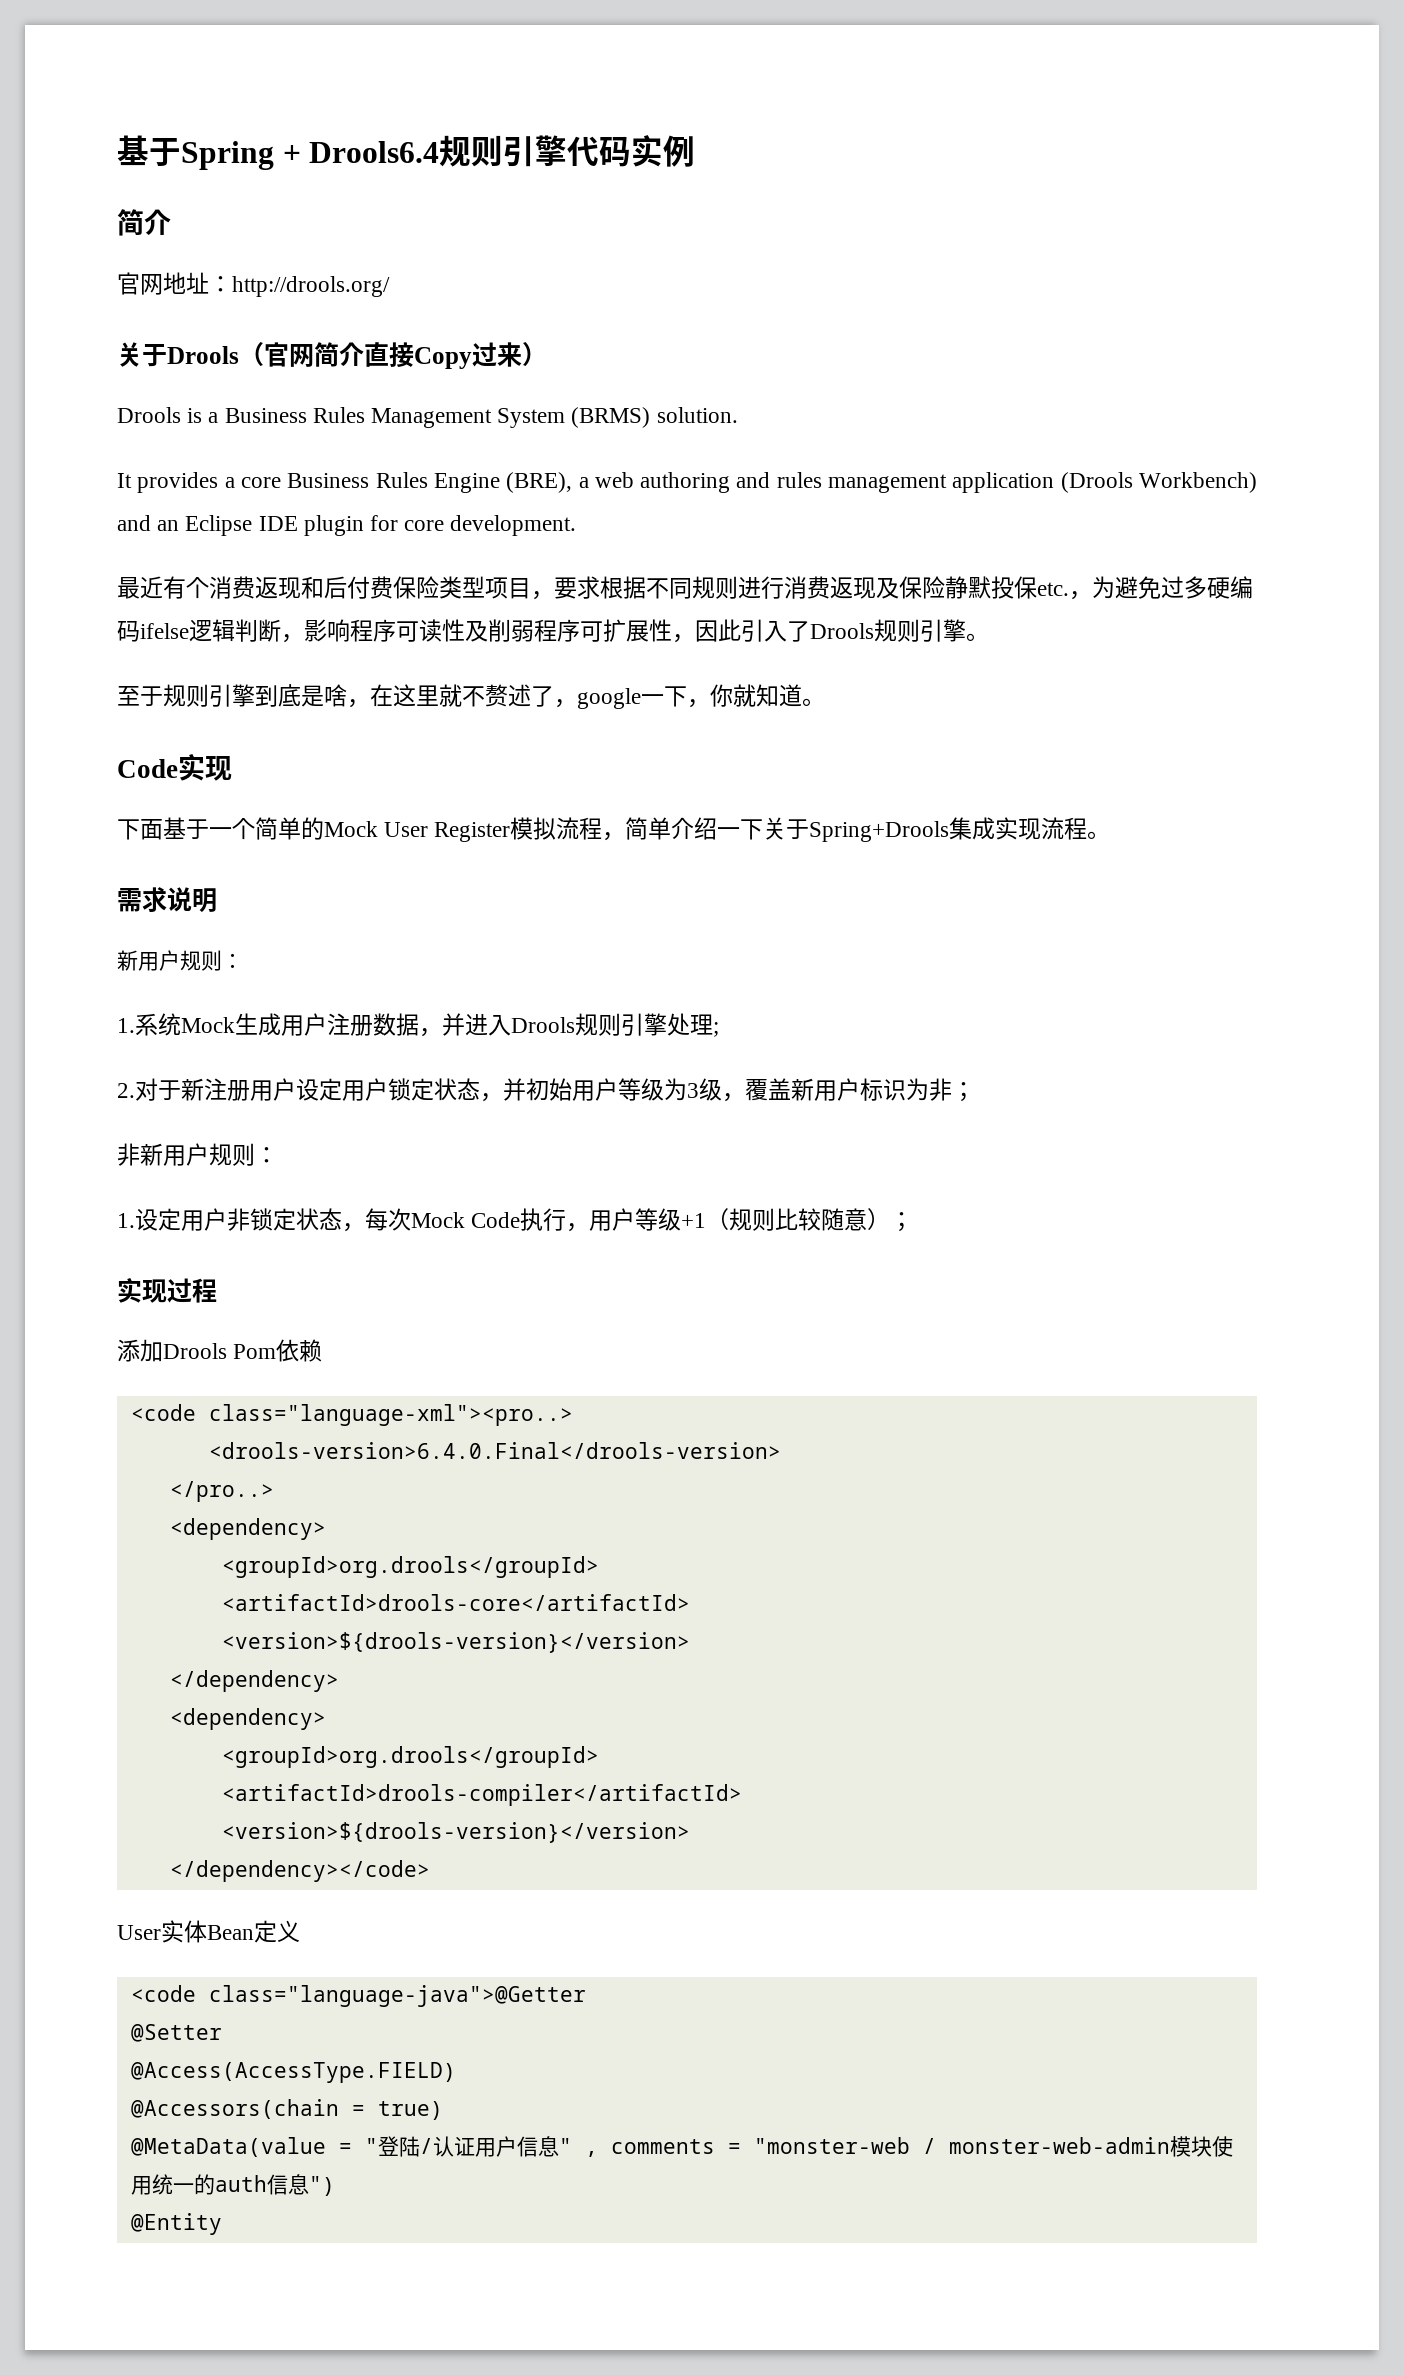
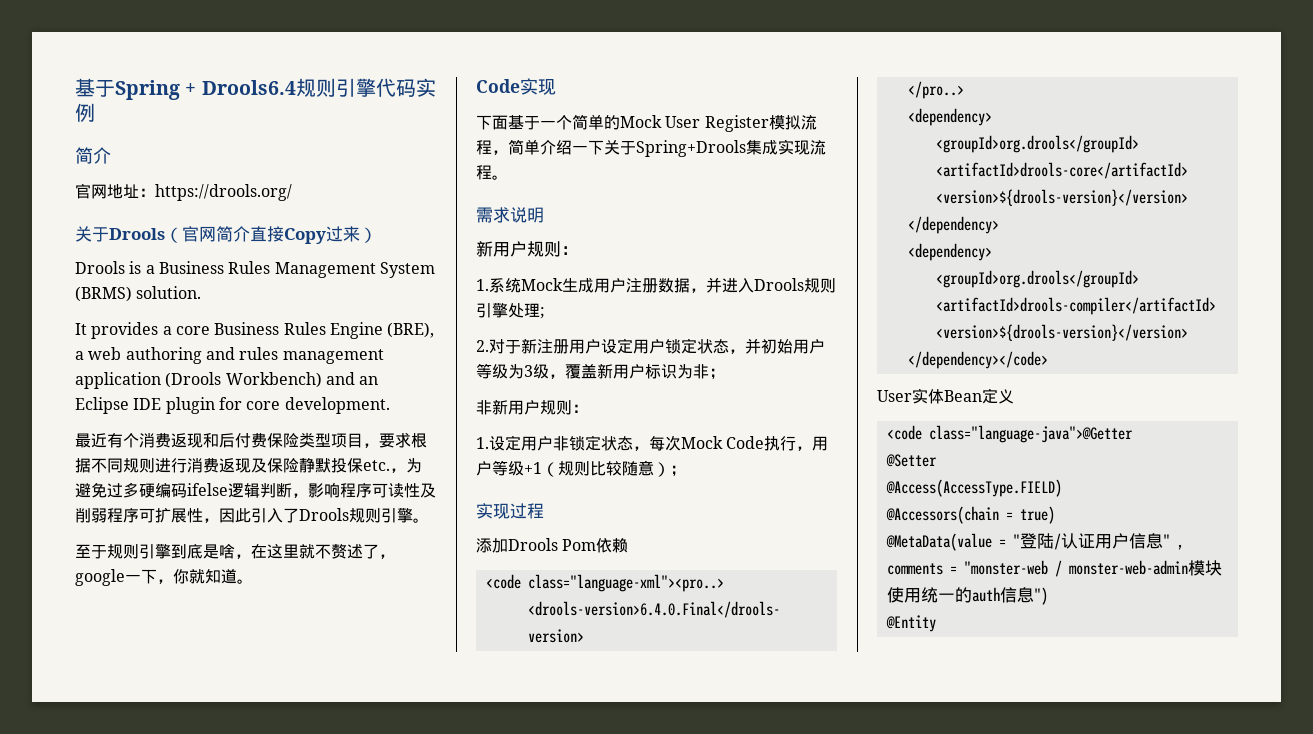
[232,276,390,297] http://drools.org/ -> [155,184,292,201] https://drools.org/

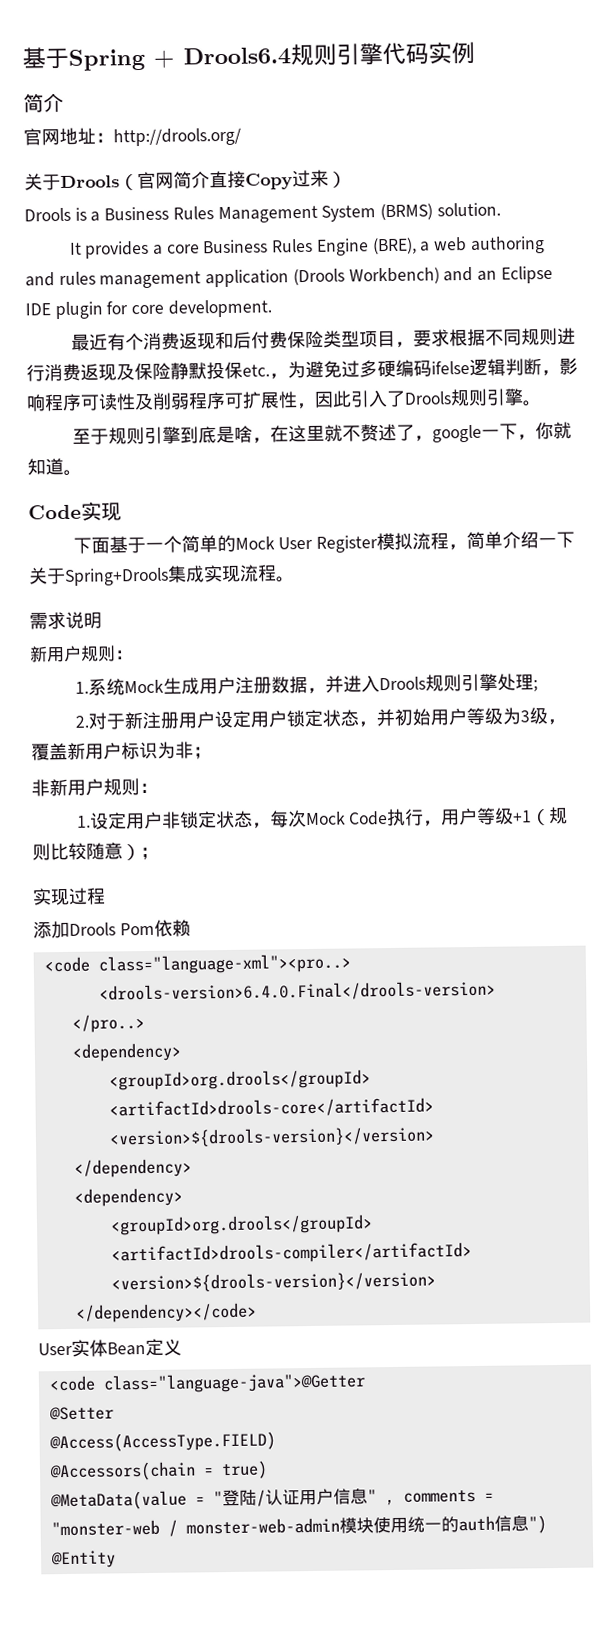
[155,184,292,201] https://drools.org/ -> [113,127,241,147] http://drools.org/

